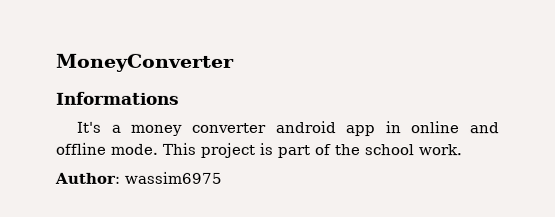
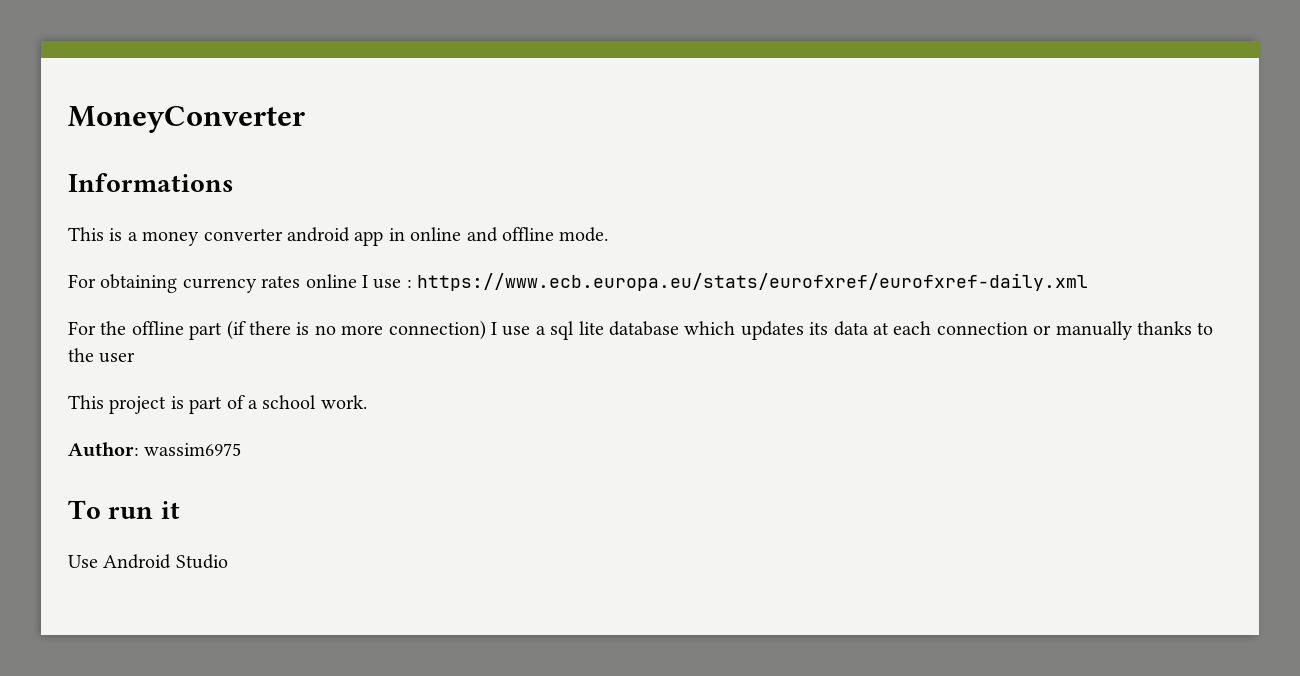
[76,121,102,133] It's -> [68,227,123,241] This is
(158, 149) none -> [68,273,1089,293] [68,320,1214,340] [68,348,136,363] // For obtaining currency rates online I use : https://www.ecb.europa.eu/stats/eurofxref/eurofxref-daily.xml // For the offline part (if there is no more connection) I use a sql lite database which updates its data at each connection or manually thanks to the user //
[334,144,360,156] the -> [248,400,258,409] a
(222, 177) none -> [68,500,180,519] [68,554,228,569] // To run it // Use Android Studio

